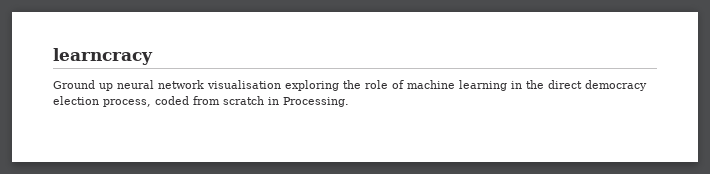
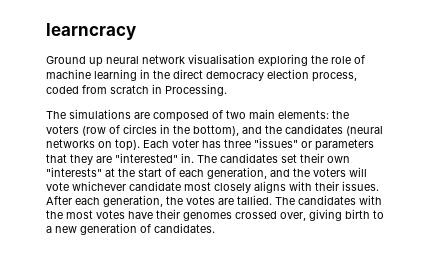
(349, 102) none -> [46,109,349,122] [46,124,383,136] [46,138,374,151] [46,153,350,165] [46,167,367,179] [46,181,379,193] [46,195,382,207] [46,209,384,221] [46,223,215,235] // The simulations are composed of two main elements: the voters (row of circles in the bottom), and the candidates (neural networks on top). Each voter has three "issues" or parameters that they are "interested" in. The candidates set their own "interests" at the start of each generation, and the voters will vote whichever candidate most closely aligns with their issues. After each generation, the votes are tallied. The candidates with the most votes have their genomes crossed over, giving birth to a new generation of candidates.

